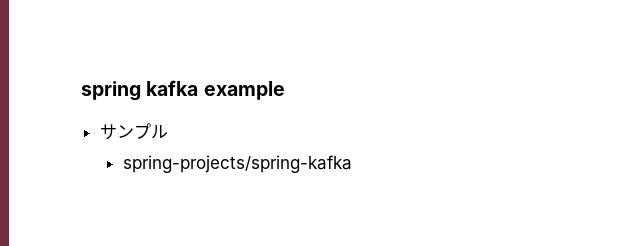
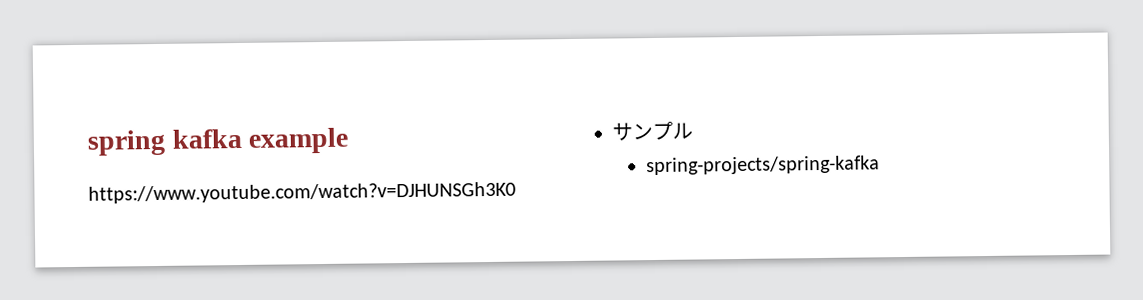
(285, 90) none -> [88,181,516,204] // https://www.youtube.com/watch?v=DJHUNSGh3K0

